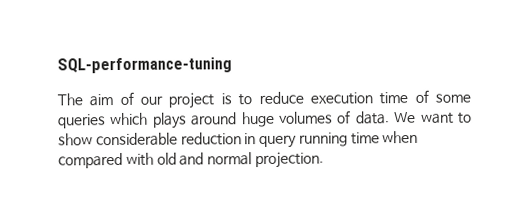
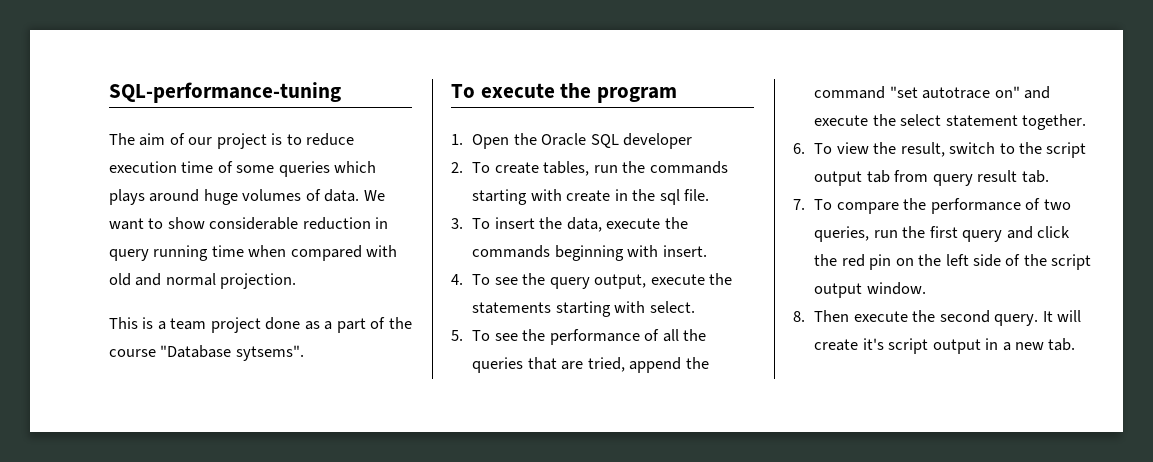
(324, 160) none -> [109,317,412,333] [109,345,304,361] [451,83,678,103] [451,133,693,149] [451,161,728,176] [472,189,709,205] [451,217,688,232] [472,245,707,261] [451,273,732,289] [472,301,695,317] [451,329,706,345] [472,357,709,373] [814,86,1051,99] [814,114,1087,130] [793,142,1087,158] [814,170,1049,186] [793,198,1071,214] [814,226,1070,242] [814,254,1092,270] [814,282,926,298] [793,310,1081,326] [814,338,1076,354] // This is a team project done as a part of the course "Database sytsems". // To execute the program // 1. Open the Oracle SQL developer // 2. To create tables, run the commands starting with create in the sql file. // 3. To insert the data, execute the commands beginning with insert. // 4. To see the query output, execute the statements starting with select. // 5. To see the performance of all the queries that are tried, append the command "set autotrace on" and execute the select statement together. // 6. To view the result, switch to the script output tab from query result tab. // 7. To compare the performance of two queries, run the first query and click the red pin on the left side of the script output window. // 8. Then execute the second query. It will create it's script output in a new tab.

